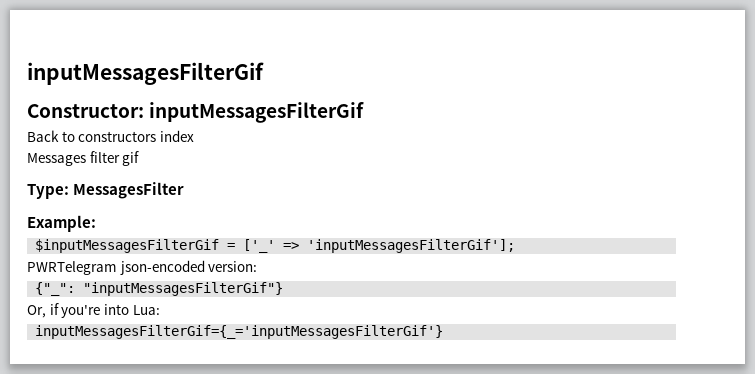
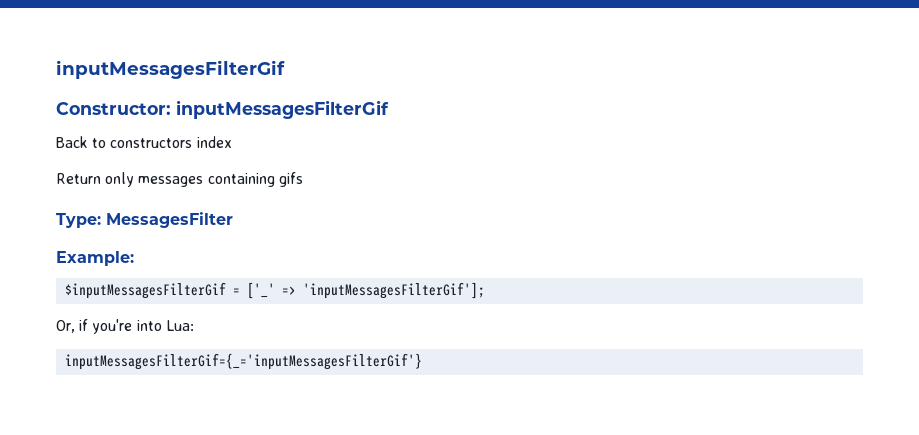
[27,151,140,166] Messages filter gif -> [56,172,303,187] Return only messages containing gifs
[27,260,258,275] [35,282,284,296] // PWRTelegram json-encoded version: // {"_": "inputMessagesFilterGif"} -> (486, 290) none

